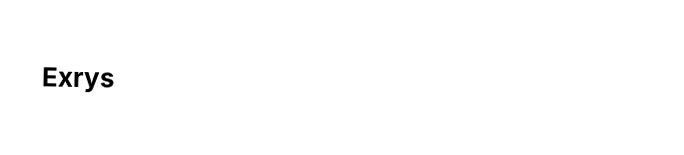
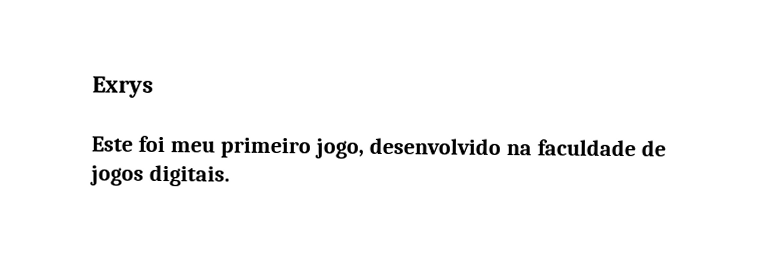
(116, 80) none -> [91,135,666,159] [89,164,230,187] // Este foi meu primeiro jogo, desenvolvido na faculdade de jogos digitais.

